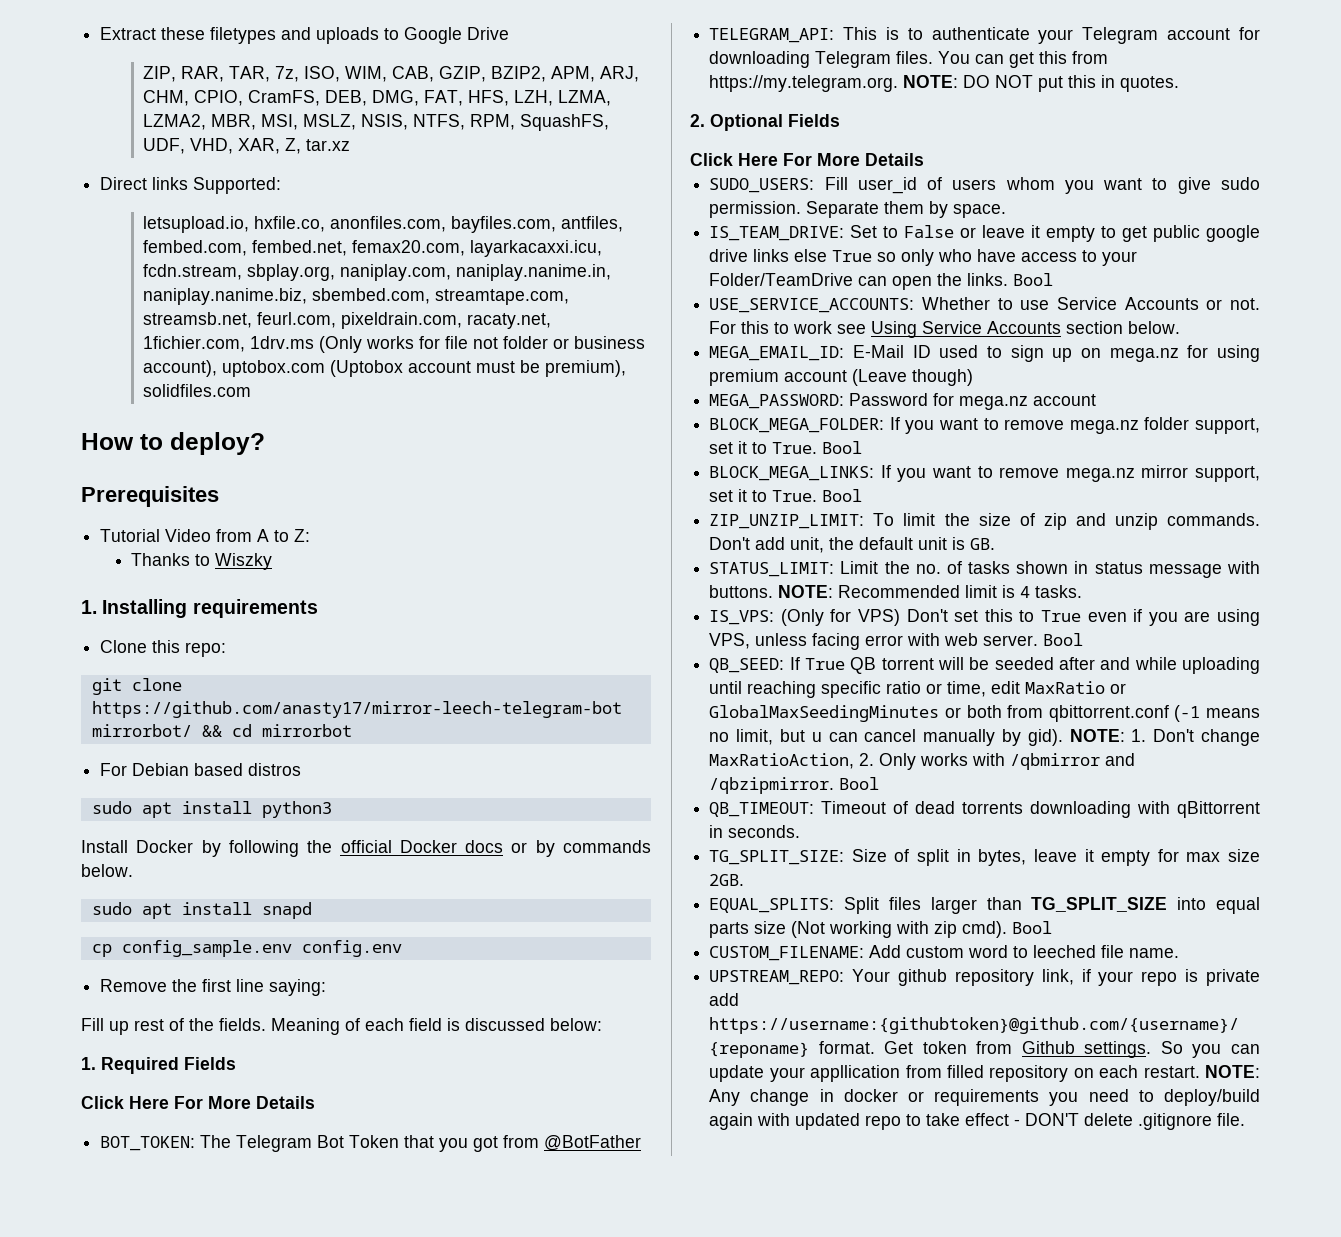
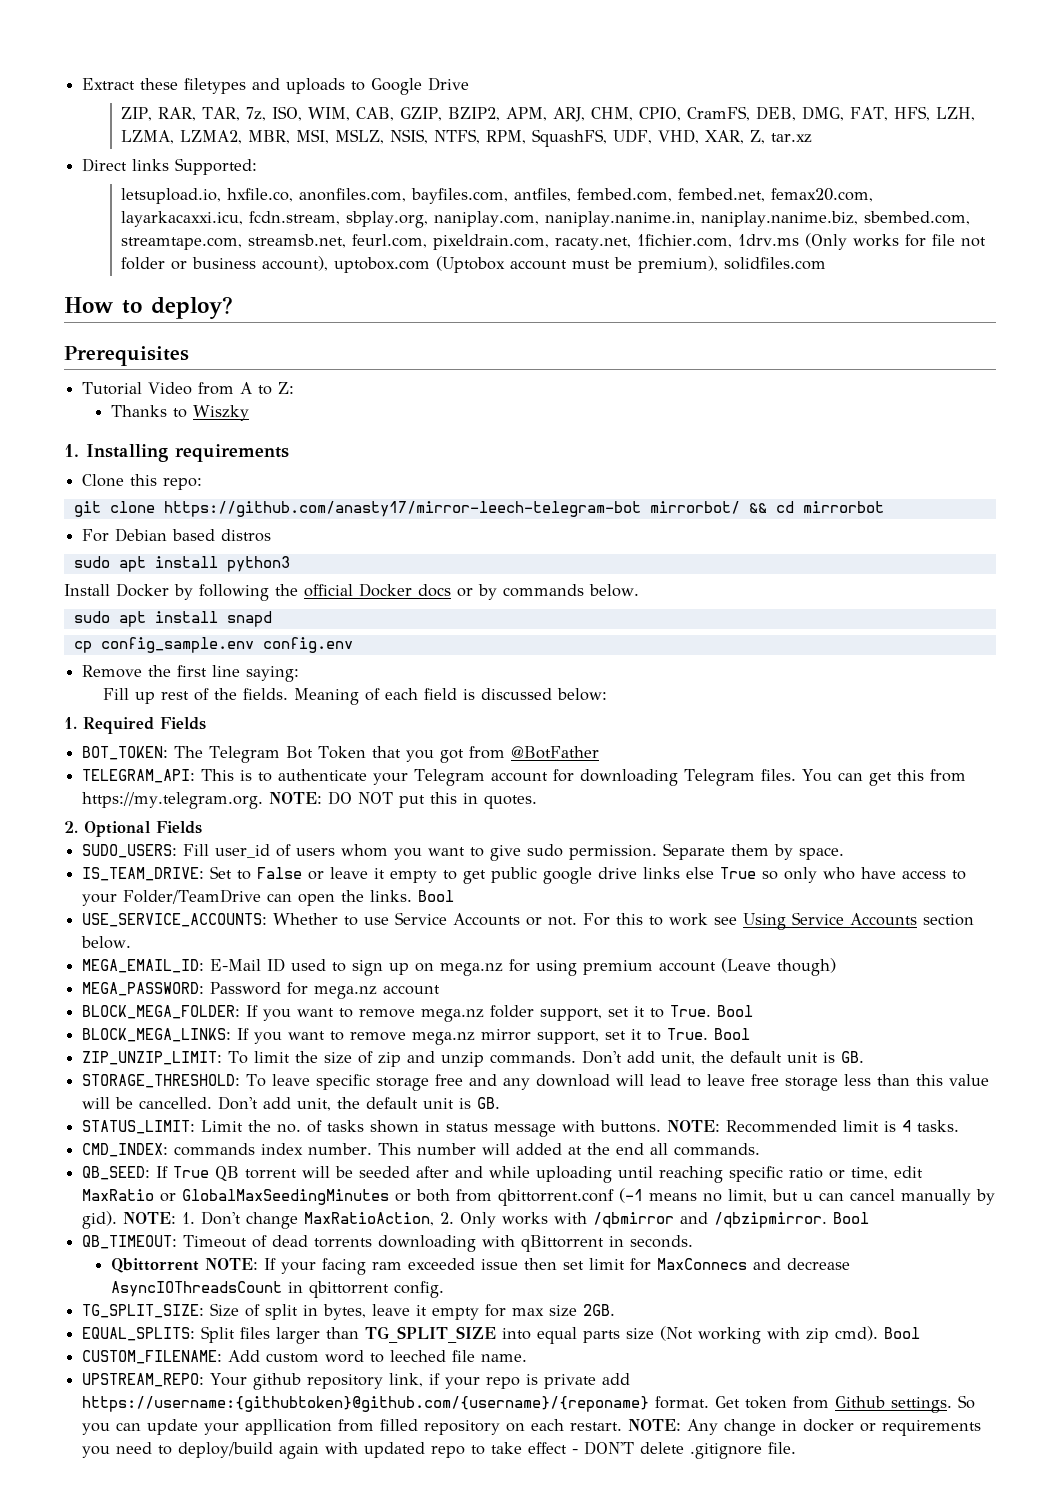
[81,1096,315,1109] // Click Here For More Details -> (206, 723) none
[690,153,924,166] // Click Here For More Details -> (202, 827) none
(996, 544) none -> [82,1074,990,1091] [82,1096,501,1111] // STORAGE_THRESHOLD: To leave specific storage free and any download will lead to leave free storage less than this value will be cancelled. Don't add unit, the default unit is GB.
[709,609,1260,626] [709,633,1084,650] IS_VPS: (Only for VPS) Don't set this to True even if you are using VPS, unless facing error with web server. Bool -> [82,1143,761,1157] CMD_INDEX: commands index number. This number will added at the end all commands.
(801, 831) none -> [110,1258,850,1275] [110,1281,444,1298] // Qbittorrent NOTE: If your facing ram exceeded issue then set limit for MaxConnecs and decrease AsyncIOThreadsCount in qbittorrent config.

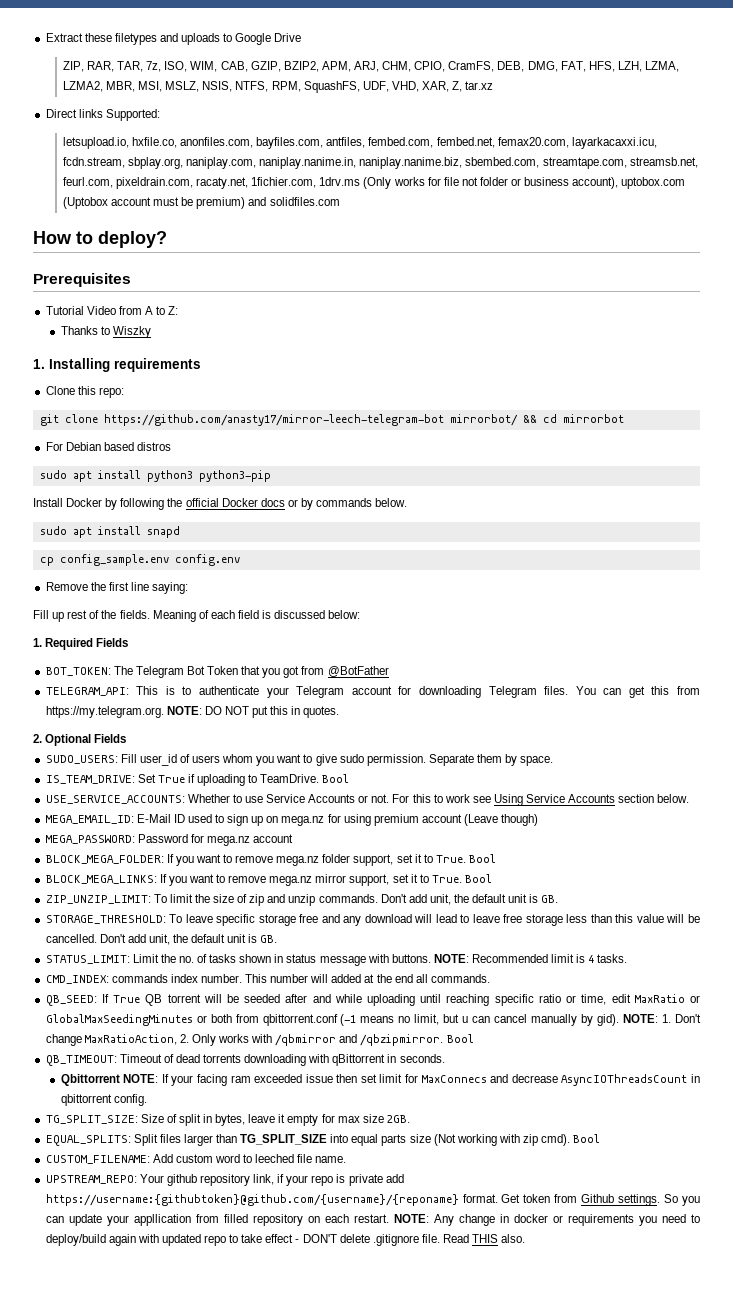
[638,256,719,273] premium), -> [196,197,267,209] premium) and
(290, 564) none -> [198,470,271,482] python3-pip
[237,867,967,884] [82,889,413,906] to False or leave it empty to get public google drive links else True so only who have access to your Folder/TeamDrive can open the links. -> [157,774,320,786] True if uploading to TeamDrive.
(797, 1448) none -> [443,1234,526,1243] Read THIS also.

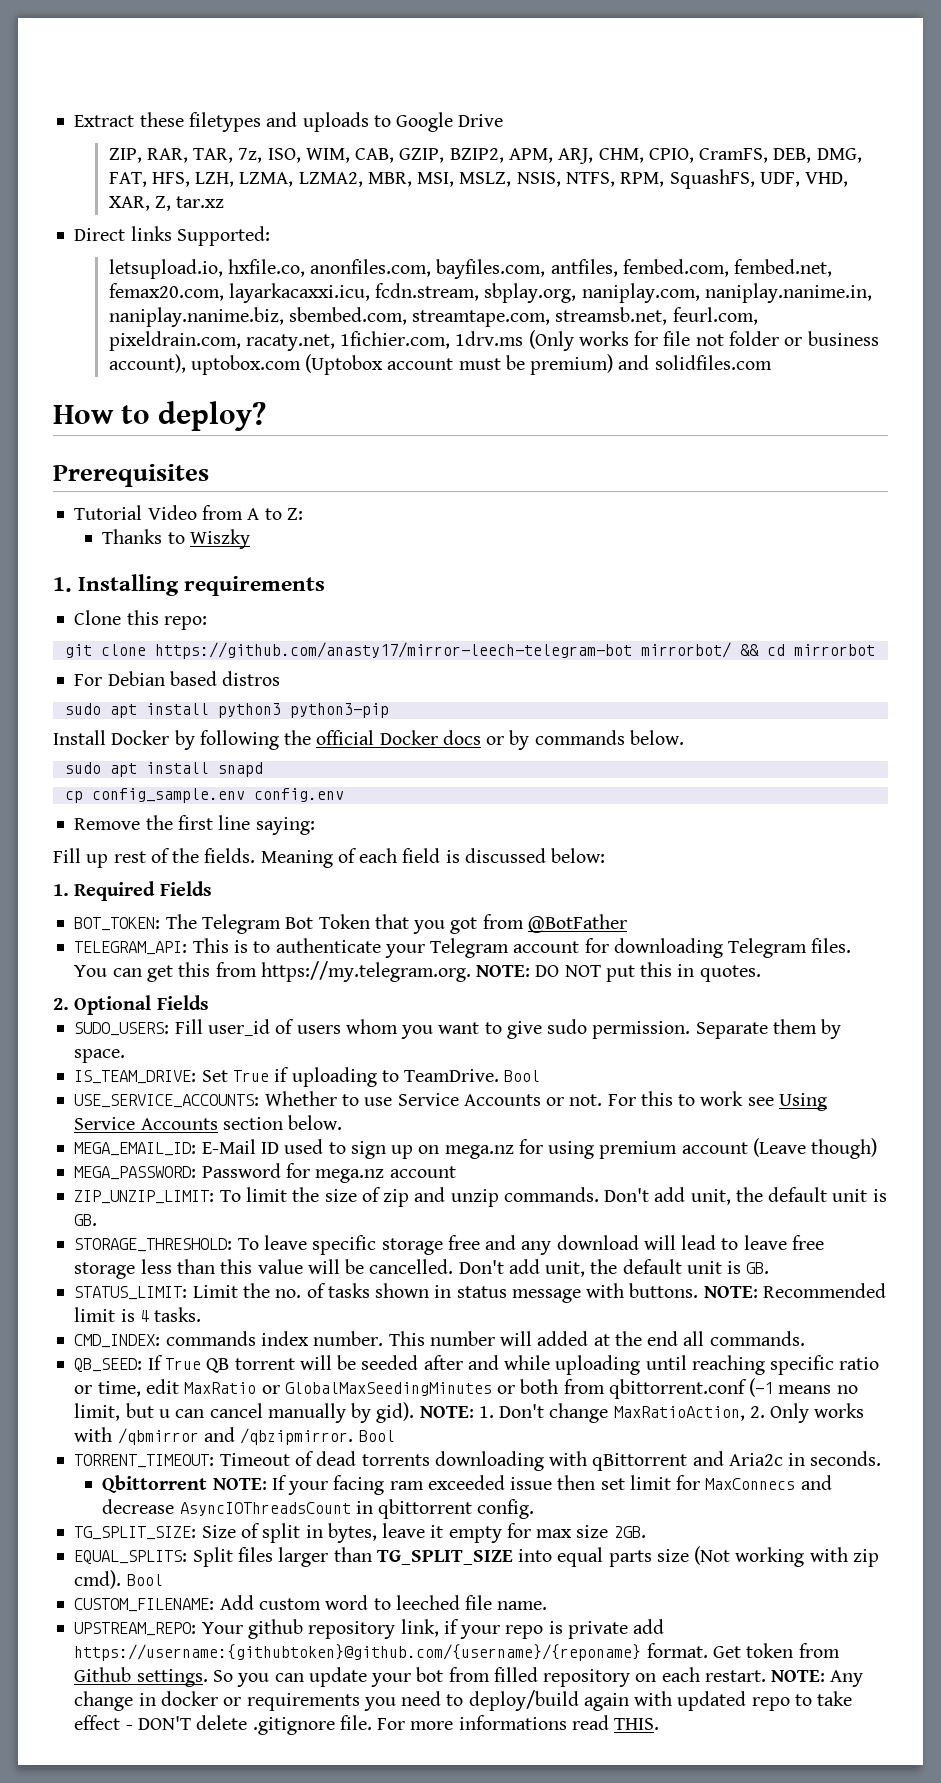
[45,854,497,866] [45,874,493,886] // BLOCK_MEGA_FOLDER: If you want to remove mega.nz folder support, set it to True. Bool // BLOCK_MEGA_LINKS: If you want to remove mega.nz mirror support, set it to True. Bool -> (456, 1172) none
[45,1055,117,1066] QB_TIMEOUT: -> [74,1454,215,1468] TORRENT_TIMEOUT:
(386, 1060) none -> [692,1451,783,1466] and Aria2c
[133,1214,191,1226] appllication -> [416,1667,444,1682] bot
[443,1234,526,1243] Read THIS also. -> [377,1715,660,1730] For more informations read THIS.

